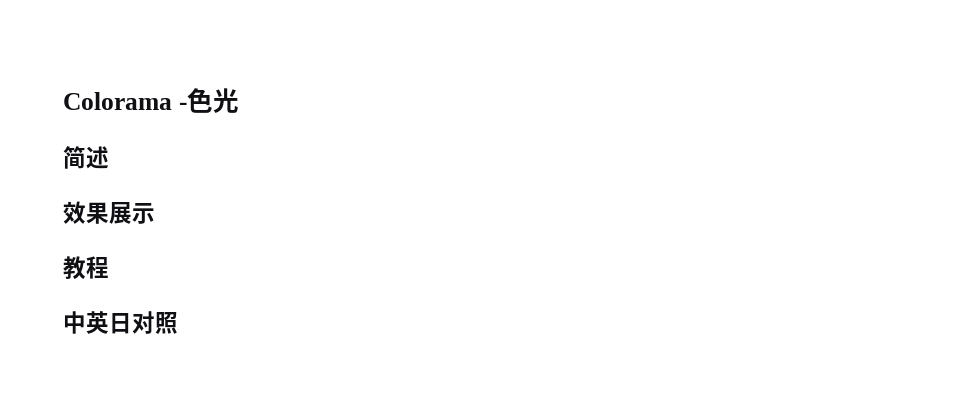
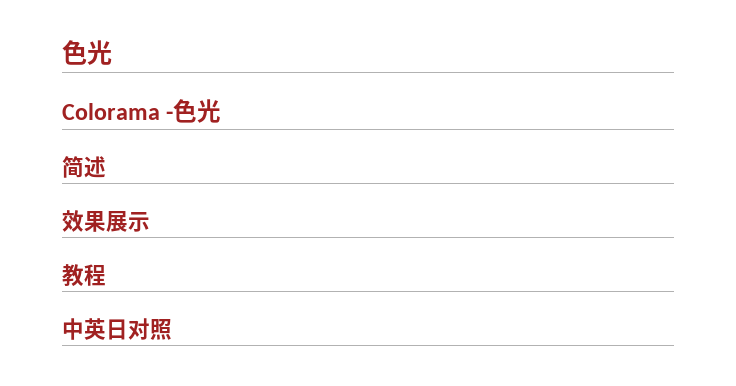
(63, 101) none -> [62,40,112,65] 色光 //

